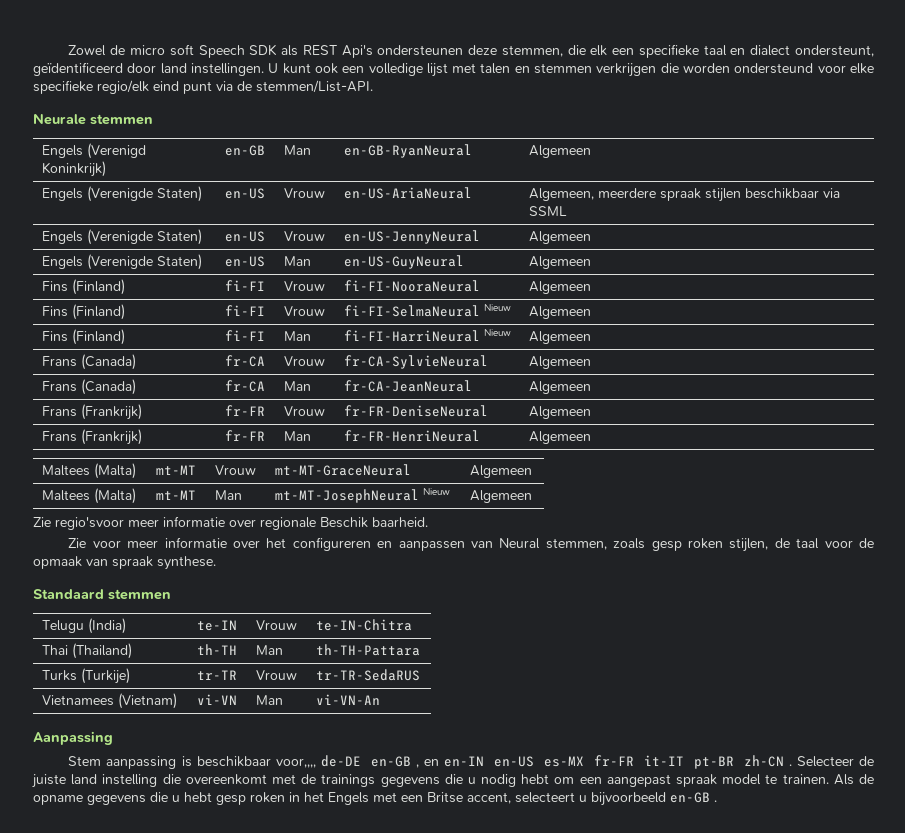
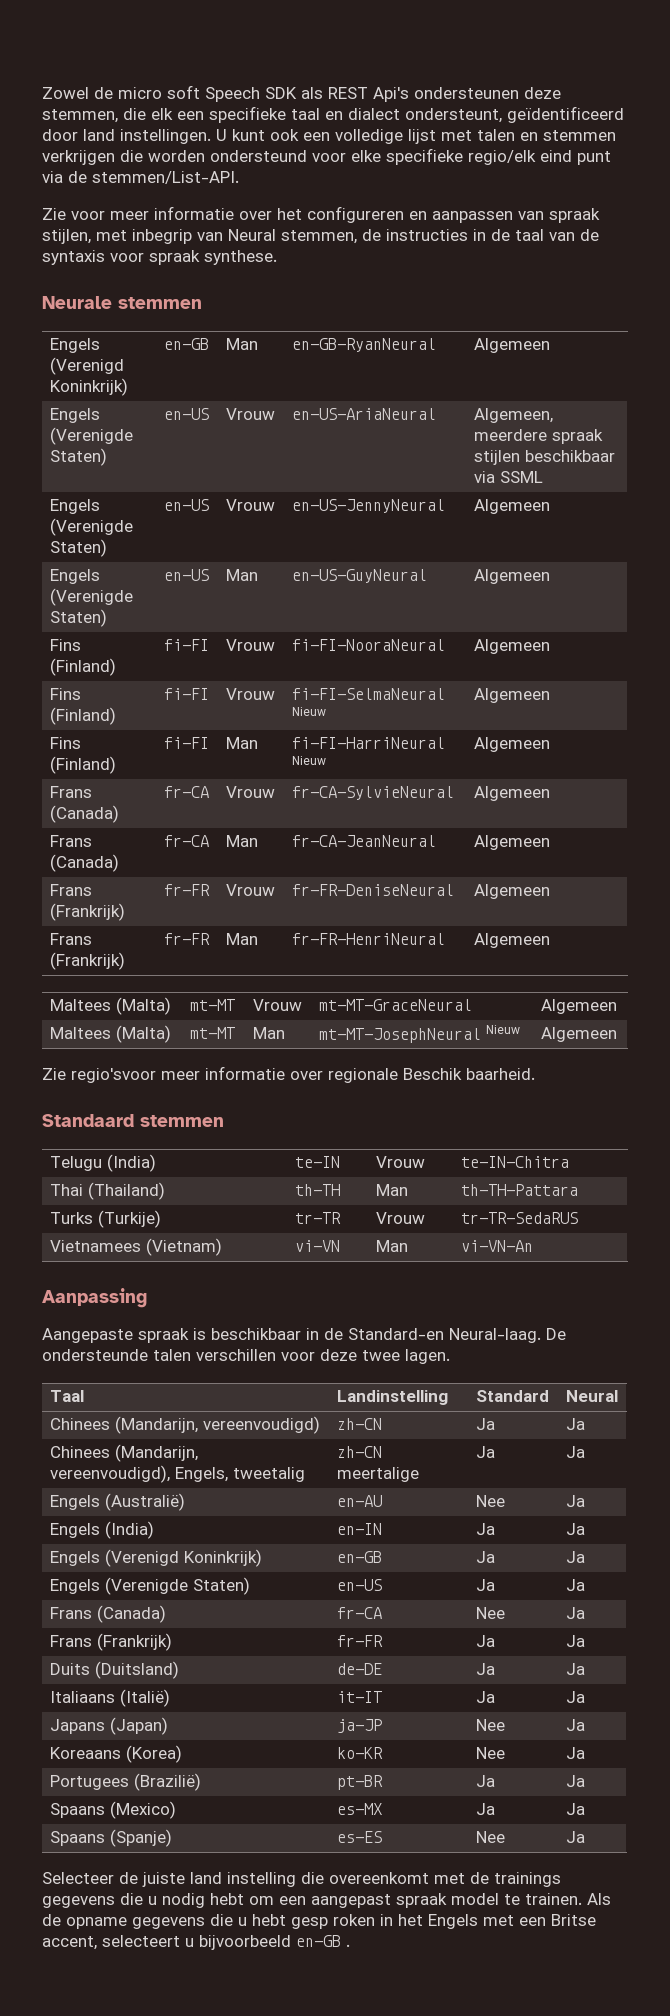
(373, 86) none -> [42,206,600,223] [42,229,599,244] [42,250,277,265] // Zie voor meer informatie over het configureren en aanpassen van spraak stijlen, met inbegrip van Neural stemmen, de instructies in de taal van de syntaxis voor spraak synthese.
[68,537,875,552] [33,556,216,570] // Zie voor meer informatie over het configureren en aanpassen van Neural stemmen, zoals gesp roken stijlen, de taal voor de opmaak van spraak synthese. -> (535, 1074) none
[68,755,792,769] Stem aanpassing is beschikbaar voor,,,, de-DE en-GB , en en-IN en-US es-MX fr-FR it-IT pt-BR zh-CN . -> [42,1328,566,1343] [42,1349,450,1364] [49,1390,84,1402] [336,1390,448,1405] [475,1390,549,1402] [565,1390,618,1402] [49,1416,320,1434] [336,1418,382,1430] [475,1418,495,1430] [565,1418,585,1430] [49,1444,198,1462] [49,1465,305,1483] [336,1446,382,1458] [336,1467,419,1482] [475,1446,495,1458] [565,1446,585,1458] [49,1493,185,1511] [336,1495,382,1507] [475,1495,505,1507] [565,1495,585,1507] [49,1521,154,1539] [336,1523,382,1535] [475,1523,495,1535] [565,1523,585,1535] [49,1549,262,1567] [336,1551,382,1563] [475,1551,495,1563] [565,1551,585,1563] [49,1577,250,1595] [336,1579,382,1591] [475,1579,495,1591] [565,1579,585,1591] [49,1605,166,1623] [336,1607,382,1619] [475,1607,505,1619] [565,1607,585,1619] [49,1633,172,1651] [336,1635,383,1647] [475,1635,495,1647] [565,1635,585,1647] [49,1661,179,1679] [336,1663,382,1675] [475,1663,495,1675] [565,1663,585,1675] [49,1689,170,1707] [336,1691,382,1703] [475,1691,495,1703] [565,1691,585,1703] [49,1717,168,1735] [336,1719,382,1733] [475,1719,505,1731] [565,1719,585,1731] [49,1745,182,1763] [336,1747,383,1759] [475,1747,505,1759] [565,1747,585,1759] [49,1773,201,1791] [336,1775,383,1790] [475,1775,495,1787] [565,1775,585,1787] [49,1801,176,1819] [336,1803,382,1815] [475,1803,495,1815] [565,1803,585,1815] [49,1829,172,1847] [336,1831,382,1843] [475,1831,505,1843] [565,1831,585,1843] Aangepaste spraak is beschikbaar in de Standard-en Neural-laag. De ondersteunde talen verschillen voor deze twee lagen. // Taal | Landinstelling | Standard | Neural // Chinees (Mandarijn, vereenvoudigd) | zh-CN | Ja | Ja // Chinees (Mandarijn, vereenvoudigd), Engels, tweetalig | zh-CN meertalige | Ja | Ja // Engels (Australië) | en-AU | Nee | Ja // Engels (India) | en-IN | Ja | Ja // Engels (Verenigd Koninkrijk) | en-GB | Ja | Ja // Engels (Verenigde Staten) | en-US | Ja | Ja // Frans (Canada) | fr-CA | Nee | Ja // Frans (Frankrijk) | fr-FR | Ja | Ja // Duits (Duitsland) | de-DE | Ja | Ja // Italiaans (Italië) | it-IT | Ja | Ja // Japans (Japan) | ja-JP | Nee | Ja // Koreaans (Korea) | ko-KR | Nee | Ja // Portugees (Brazilië) | pt-BR | Ja | Ja // Spaans (Mexico) | es-MX | Ja | Ja // Spaans (Spanje) | es-ES | Nee | Ja //

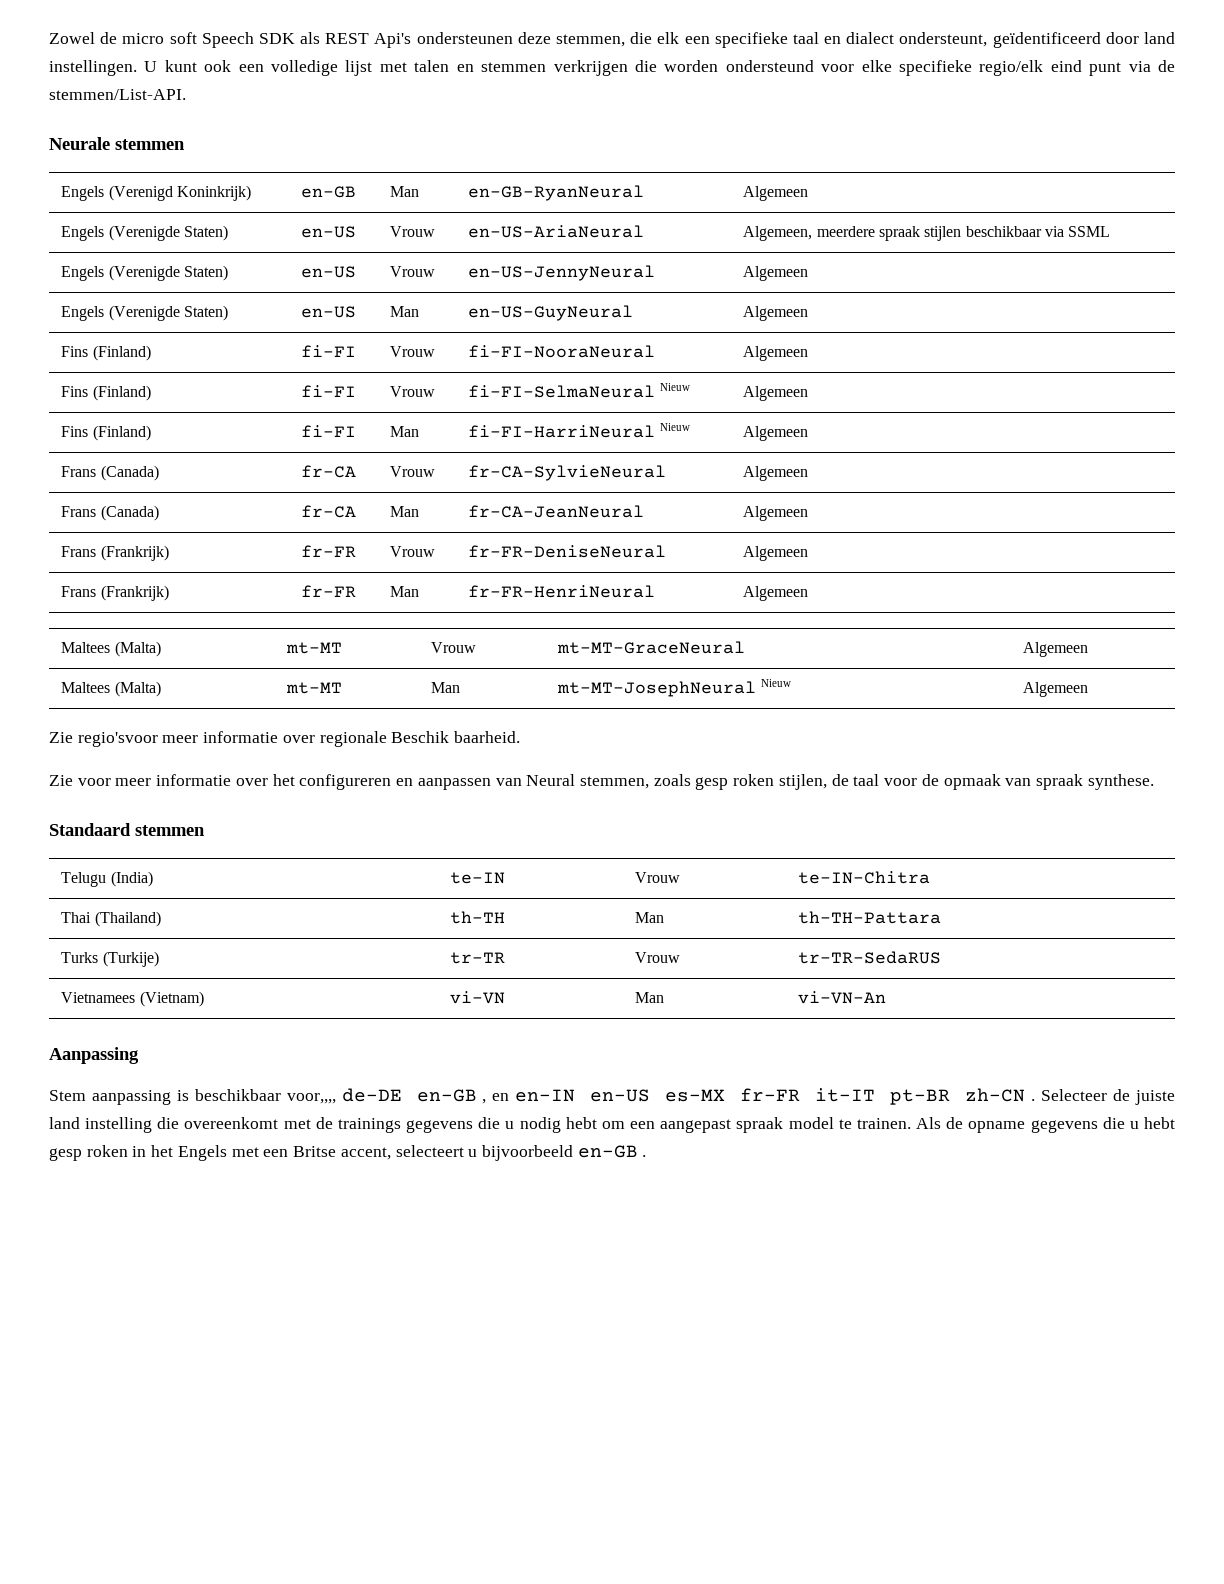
[42,206,600,223] [42,229,599,244] [42,250,277,265] // Zie voor meer informatie over het configureren en aanpassen van spraak stijlen, met inbegrip van Neural stemmen, de instructies in de taal van de syntaxis voor spraak synthese. -> (186, 94) none
(535, 1074) none -> [49,774,1154,790] // Zie voor meer informatie over het configureren en aanpassen van Neural stemmen, zoals gesp roken stijlen, de taal voor de opmaak van spraak synthese.
[42,1328,566,1343] [42,1349,450,1364] [49,1390,84,1402] [336,1390,448,1405] [475,1390,549,1402] [565,1390,618,1402] [49,1416,320,1434] [336,1418,382,1430] [475,1418,495,1430] [565,1418,585,1430] [49,1444,198,1462] [49,1465,305,1483] [336,1446,382,1458] [336,1467,419,1482] [475,1446,495,1458] [565,1446,585,1458] [49,1493,185,1511] [336,1495,382,1507] [475,1495,505,1507] [565,1495,585,1507] [49,1521,154,1539] [336,1523,382,1535] [475,1523,495,1535] [565,1523,585,1535] [49,1549,262,1567] [336,1551,382,1563] [475,1551,495,1563] [565,1551,585,1563] [49,1577,250,1595] [336,1579,382,1591] [475,1579,495,1591] [565,1579,585,1591] [49,1605,166,1623] [336,1607,382,1619] [475,1607,505,1619] [565,1607,585,1619] [49,1633,172,1651] [336,1635,383,1647] [475,1635,495,1647] [565,1635,585,1647] [49,1661,179,1679] [336,1663,382,1675] [475,1663,495,1675] [565,1663,585,1675] [49,1689,170,1707] [336,1691,382,1703] [475,1691,495,1703] [565,1691,585,1703] [49,1717,168,1735] [336,1719,382,1733] [475,1719,505,1731] [565,1719,585,1731] [49,1745,182,1763] [336,1747,383,1759] [475,1747,505,1759] [565,1747,585,1759] [49,1773,201,1791] [336,1775,383,1790] [475,1775,495,1787] [565,1775,585,1787] [49,1801,176,1819] [336,1803,382,1815] [475,1803,495,1815] [565,1803,585,1815] [49,1829,172,1847] [336,1831,382,1843] [475,1831,505,1843] [565,1831,585,1843] Aangepaste spraak is beschikbaar in de Standard-en Neural-laag. De ondersteunde talen verschillen voor deze twee lagen. // Taal | Landinstelling | Standard | Neural // Chinees (Mandarijn, vereenvoudigd) | zh-CN | Ja | Ja // Chinees (Mandarijn, vereenvoudigd), Engels, tweetalig | zh-CN meertalige | Ja | Ja // Engels (Australië) | en-AU | Nee | Ja // Engels (India) | en-IN | Ja | Ja // Engels (Verenigd Koninkrijk) | en-GB | Ja | Ja // Engels (Verenigde Staten) | en-US | Ja | Ja // Frans (Canada) | fr-CA | Nee | Ja // Frans (Frankrijk) | fr-FR | Ja | Ja // Duits (Duitsland) | de-DE | Ja | Ja // Italiaans (Italië) | it-IT | Ja | Ja // Japans (Japan) | ja-JP | Nee | Ja // Koreaans (Korea) | ko-KR | Nee | Ja // Portugees (Brazilië) | pt-BR | Ja | Ja // Spaans (Mexico) | es-MX | Ja | Ja // Spaans (Spanje) | es-ES | Nee | Ja // -> [49,1088,1036,1105] Stem aanpassing is beschikbaar voor,,,, de-DE en-GB , en en-IN en-US es-MX fr-FR it-IT pt-BR zh-CN .

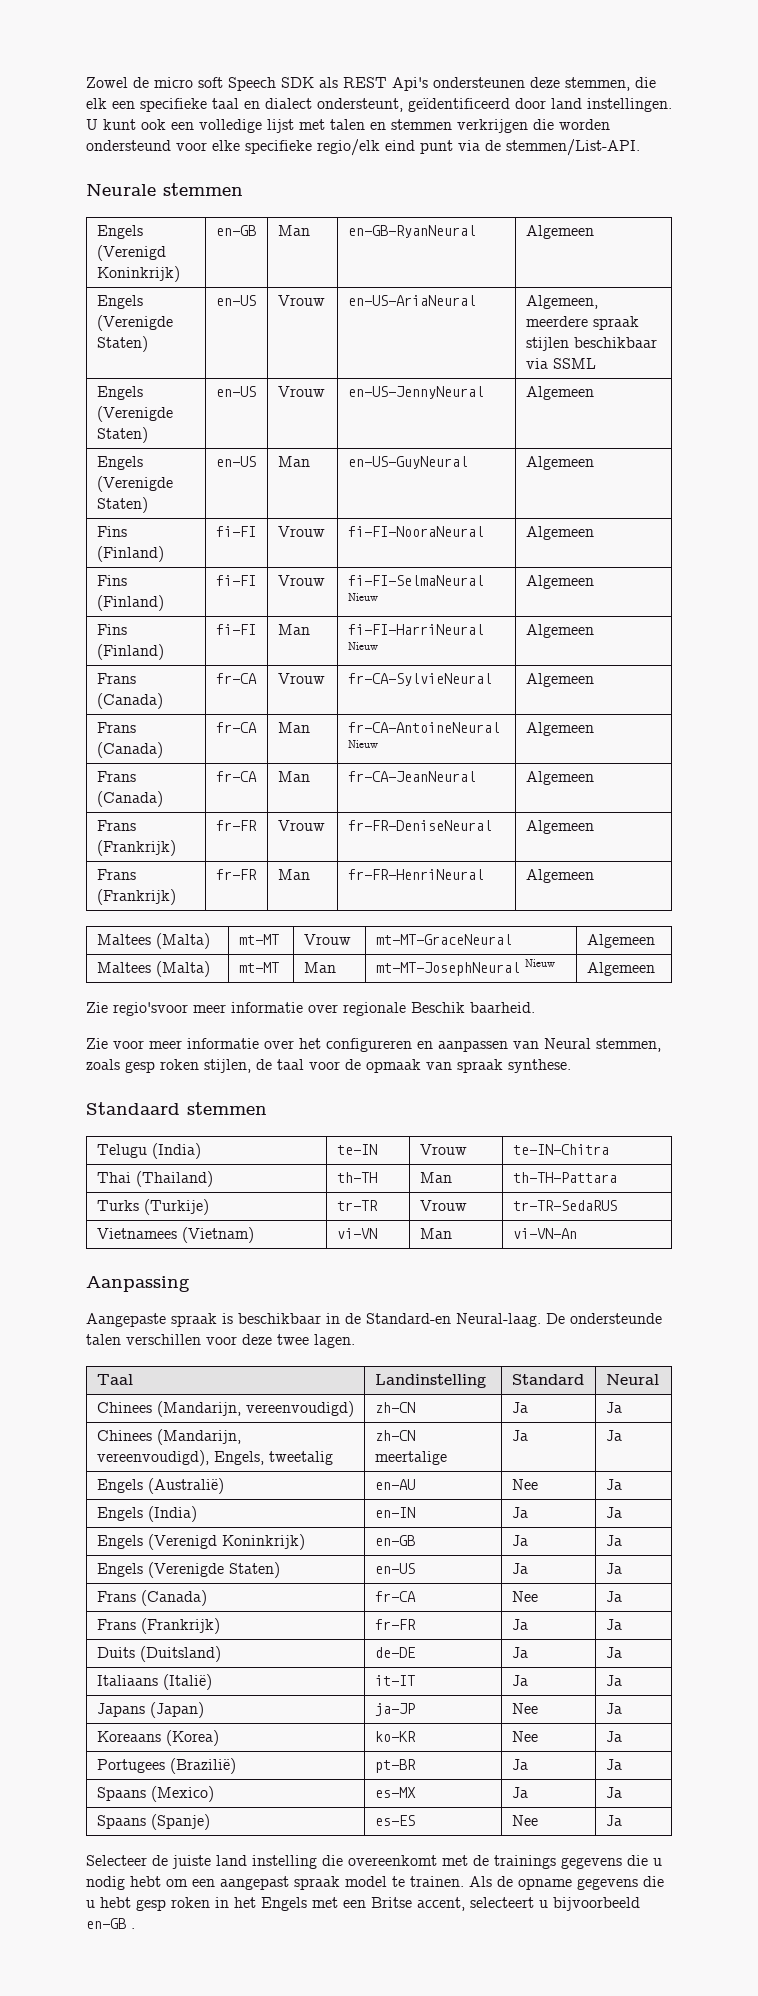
(809, 473) none -> [96,722,136,733] [96,742,163,758] [215,722,257,733] [277,722,310,733] [347,722,500,733] [347,740,378,748] [525,722,594,736] // Frans (Canada) | fr-CA | Man | fr-CA-AntoineNeural Nieuw | Algemeen
[49,1088,1036,1105] Stem aanpassing is beschikbaar voor,,,, de-DE en-GB , en en-IN en-US es-MX fr-FR it-IT pt-BR zh-CN . -> [86,1313,662,1327] [86,1334,355,1348] [96,1374,133,1385] [374,1374,486,1388] [511,1374,584,1385] [605,1374,659,1385] [96,1401,354,1417] [374,1402,415,1413] [511,1402,528,1413] [605,1402,622,1413] [96,1429,241,1445] [96,1450,333,1466] [374,1430,415,1441] [374,1451,447,1465] [511,1430,528,1441] [605,1430,622,1441] [96,1478,224,1494] [374,1479,415,1490] [511,1479,538,1490] [605,1479,622,1490] [96,1506,197,1522] [374,1507,415,1518] [511,1507,528,1518] [605,1507,622,1518] [96,1534,305,1550] [374,1535,415,1546] [511,1535,528,1546] [605,1535,622,1546] [96,1562,280,1578] [374,1563,415,1574] [511,1563,528,1574] [605,1563,622,1574] [96,1590,207,1606] [374,1591,416,1602] [511,1591,538,1602] [605,1591,622,1602] [96,1618,220,1634] [374,1619,416,1630] [511,1619,528,1630] [605,1619,622,1630] [96,1646,221,1662] [374,1647,415,1658] [511,1647,528,1658] [605,1647,622,1658] [96,1674,212,1690] [374,1675,415,1686] [511,1675,528,1686] [605,1675,622,1686] [96,1702,204,1718] [374,1703,415,1716] [511,1703,538,1714] [605,1703,622,1714] [96,1730,219,1746] [374,1731,416,1742] [511,1731,538,1742] [605,1731,622,1742] [96,1758,236,1774] [374,1759,416,1773] [511,1759,528,1770] [605,1759,622,1770] [96,1786,214,1802] [374,1787,416,1798] [511,1787,528,1798] [605,1787,622,1798] [96,1814,210,1830] [374,1815,415,1826] [511,1815,538,1826] [605,1815,622,1826] Aangepaste spraak is beschikbaar in de Standard-en Neural-laag. De ondersteunde talen verschillen voor deze twee lagen. // Taal | Landinstelling | Standard | Neural // Chinees (Mandarijn, vereenvoudigd) | zh-CN | Ja | Ja // Chinees (Mandarijn, vereenvoudigd), Engels, tweetalig | zh-CN meertalige | Ja | Ja // Engels (Australië) | en-AU | Nee | Ja // Engels (India) | en-IN | Ja | Ja // Engels (Verenigd Koninkrijk) | en-GB | Ja | Ja // Engels (Verenigde Staten) | en-US | Ja | Ja // Frans (Canada) | fr-CA | Nee | Ja // Frans (Frankrijk) | fr-FR | Ja | Ja // Duits (Duitsland) | de-DE | Ja | Ja // Italiaans (Italië) | it-IT | Ja | Ja // Japans (Japan) | ja-JP | Nee | Ja // Koreaans (Korea) | ko-KR | Nee | Ja // Portugees (Brazilië) | pt-BR | Ja | Ja // Spaans (Mexico) | es-MX | Ja | Ja // Spaans (Spanje) | es-ES | Nee | Ja //

